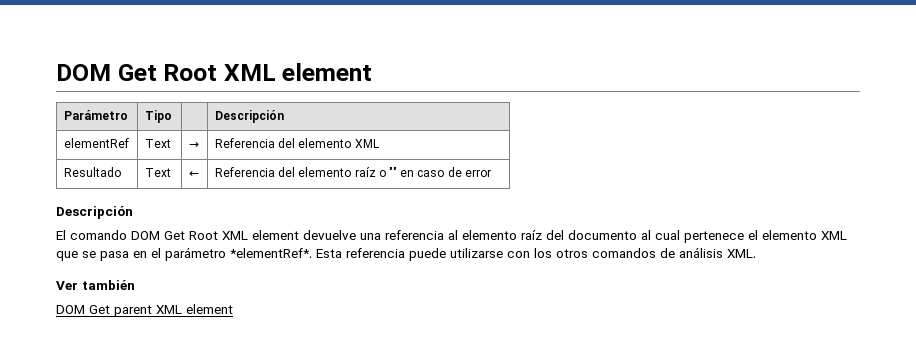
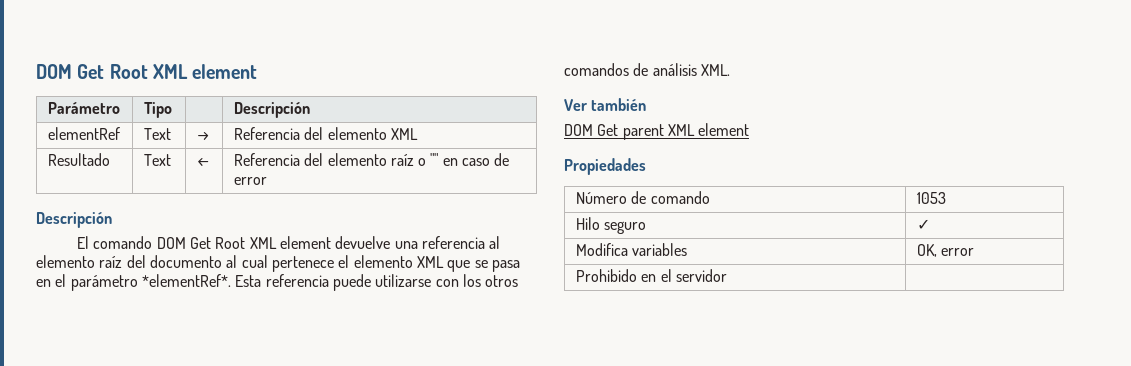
(233, 309) none -> [564,158,646,175] [575,191,710,204] [916,192,946,204] [575,217,647,234] [916,219,930,230] [575,243,688,256] [916,244,975,257] [575,269,727,282] // Propiedades // Número de comando | 1053 // Hilo seguro | ✓ // Modifica variables | OK, error // Prohibido en el servidor |

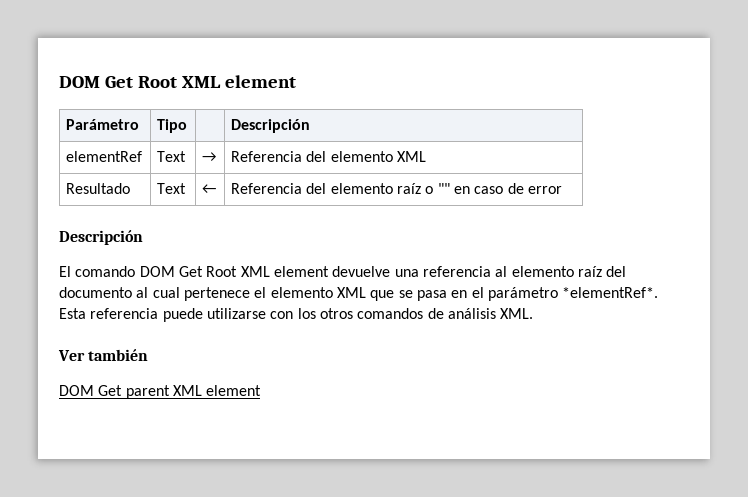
[564,158,646,175] [575,191,710,204] [916,192,946,204] [575,217,647,234] [916,219,930,230] [575,243,688,256] [916,244,975,257] [575,269,727,282] // Propiedades // Número de comando | 1053 // Hilo seguro | ✓ // Modifica variables | OK, error // Prohibido en el servidor | -> (262, 390) none

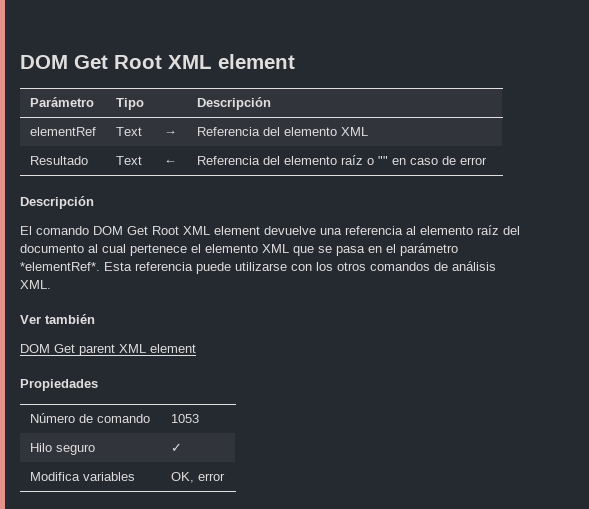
(262, 390) none -> [20,379,98,391] [29,413,150,423] [170,414,199,423] [29,443,95,455] [170,443,182,452] [29,472,135,481] [170,472,225,483] // Propiedades // Número de comando | 1053 // Hilo seguro | ✓ // Modifica variables | OK, error

